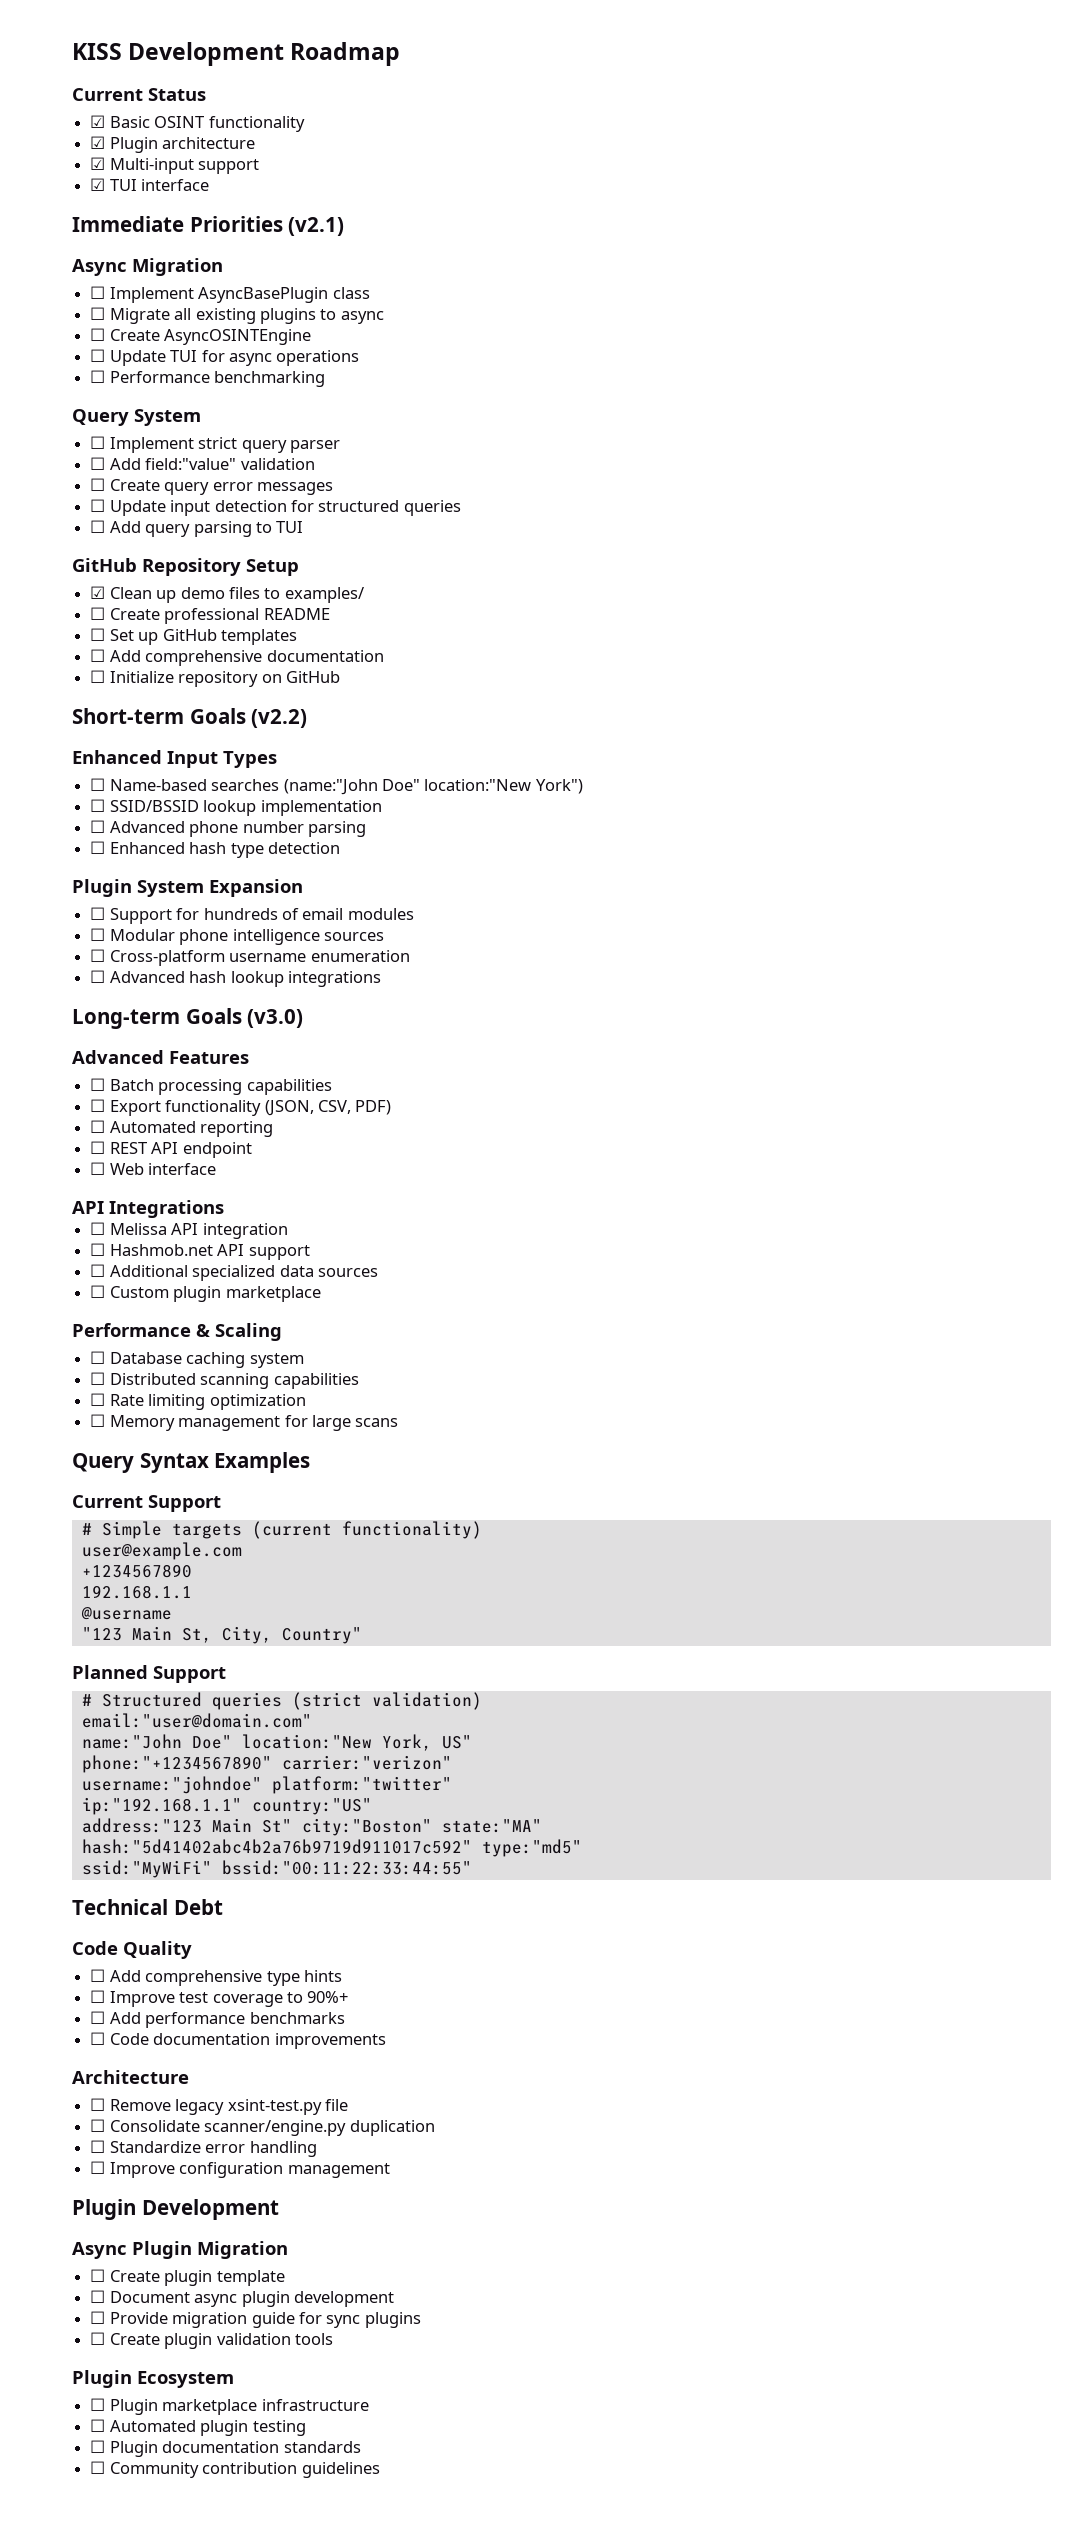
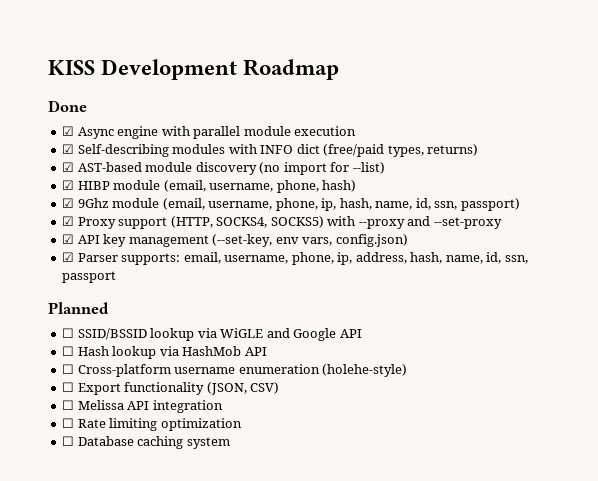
[72,88,206,101] [90,115,305,132] [90,136,256,153] [90,157,260,174] [90,178,210,191] [72,216,345,236] [72,258,223,276] [90,286,370,303] [90,307,384,324] [90,328,312,345] [90,349,360,366] [90,370,326,387] [72,409,201,426] [90,436,340,453] [90,457,315,470] [90,478,333,495] [90,499,461,516] [90,520,304,537] [72,558,299,576] [90,586,364,603] [90,607,330,624] [90,628,297,645] [90,649,384,666] [90,670,340,687] [72,708,308,728] [72,750,277,768] [90,778,583,795] [90,799,382,816] [90,820,366,837] [90,841,340,858] [72,879,303,897] [90,907,414,924] [90,928,384,945] [90,949,410,966] [90,970,381,987] [72,1008,304,1029] [72,1050,249,1064] [90,1078,332,1095] [90,1099,392,1116] [90,1120,274,1137] [90,1141,252,1158] [90,1162,217,1175] [72,1200,224,1218] Current Status // ☑ Basic OSINT functionality // ☑ Plugin architecture // ☑ Multi-input support // ☑ TUI interface // Immediate Priorities (v2.1) // Async Migration // ☐ Implement AsyncBasePlugin class // ☐ Migrate all existing plugins to async // ☐ Create AsyncOSINTEngine // ☐ Update TUI for async operations // ☐ Performance benchmarking // Query System // ☐ Implement strict query parser // ☐ Add field:"value" validation // ☐ Create query error messages // ☐ Update input detection for structured queries // ☐ Add query parsing to TUI // GitHub Repository Setup // ☑ Clean up demo files to examples/ // ☐ Create professional README // ☐ Set up GitHub templates // ☐ Add comprehensive documentation // ☐ Initialize repository on GitHub // Short-term Goals (v2.2) // Enhanced Input Types // ☐ Name-based searches (name:"John Doe" location:"New York") // ☐ SSID/BSSID lookup implementation // ☐ Advanced phone number parsing // ☐ Enhanced hash type detection // Plugin System Expansion // ☐ Support for hundreds of email modules // ☐ Modular phone intelligence sources // ☐ Cross-platform username enumeration // ☐ Advanced hash lookup integrations // Long-term Goals (v3.0) // Advanced Features // ☐ Batch processing capabilities // ☐ Export functionality (JSON, CSV, PDF) // ☐ Automated reporting // ☐ REST API endpoint // ☐ Web interface // API Integrations -> [48,100,87,112] [62,126,357,139] [62,144,479,157] [62,162,385,175] [62,180,357,193] [62,198,520,211] [62,216,502,229] [62,234,408,247] [62,252,528,265] [62,271,117,283] [48,302,109,314] [62,328,362,341] [62,346,267,359] [62,364,408,377] [62,382,280,395] Done // ☑ Async engine with parallel module execution // ☑ Self-describing modules with INFO dict (free/paid types, returns) // ☑ AST-based module discovery (no import for --list) // ☑ HIBP module (email, username, phone, hash) // ☑ 9Ghz module (email, username, phone, ip, hash, name, id, ssn, passport) // ☑ Proxy support (HTTP, SOCKS4, SOCKS5) with --proxy and --set-proxy // ☑ API key management (--set-key, env vars, config.json) // ☑ Parser supports: email, username, phone, ip, address, hash, name, id, ssn, passport // Planned // ☐ SSID/BSSID lookup via WiGLE and Google API // ☐ Hash lookup via HashMob API // ☐ Cross-platform username enumeration (holehe-style) // ☐ Export functionality (JSON, CSV)
[109,1244,310,1260] [90,1264,378,1281] [90,1285,321,1302] [72,1323,282,1341] [90,1351,304,1368] [90,1372,359,1389] [90,1393,306,1410] [90,1414,399,1431] [72,1452,311,1473] [72,1495,221,1512] [81,1521,482,1539] [81,1542,242,1560] [81,1564,192,1578] [81,1585,192,1599] [80,1607,172,1620] [81,1626,362,1644] [72,1665,226,1683] [81,1692,482,1710] [81,1713,312,1728] [81,1734,472,1751] [81,1755,452,1773] [81,1776,452,1794] [81,1797,372,1815] [81,1818,542,1836] [81,1839,582,1857] [81,1860,472,1878] [72,1899,223,1915] [72,1941,192,1959] [90,1969,342,1986] [90,1990,349,2007] [90,2011,345,2028] [90,2032,386,2049] [72,2070,189,2084] [90,2098,348,2115] [90,2119,435,2136] [90,2140,317,2157] [90,2161,390,2178] [72,2199,279,2220] [72,2241,288,2259] [90,2269,285,2286] [90,2290,394,2307] [90,2311,421,2328] [90,2332,333,2349] [72,2370,234,2388] [90,2398,369,2415] [90,2419,306,2436] [90,2440,361,2457] [90,2461,380,2478] Hashmob.net API support // ☐ Additional specialized data sources // ☐ Custom plugin marketplace // Performance & Scaling // ☐ Database caching system // ☐ Distributed scanning capabilities // ☐ Rate limiting optimization // ☐ Memory management for large scans // Query Syntax Examples // Current Support // # Simple targets (current functionality) // user@example.com // +1234567890 // 192.168.1.1 // @username // "123 Main St, City, Country" // Planned Support // # Structured queries (strict validation) // email:"user@domain.com" // name:"John Doe" location:"New York, US" // phone:"+1234567890" carrier:"verizon" // username:"johndoe" platform:"twitter" // ip:"192.168.1.1" country:"US" // address:"123 Main St" city:"Boston" state:"MA" // hash:"5d41402abc4b2a76b9719d911017c592" type:"md5" // ssid:"MyWiFi" bssid:"00:11:22:33:44:55" // Technical Debt // Code Quality // ☐ Add comprehensive type hints // ☐ Improve test coverage to 90%+ // ☐ Add performance benchmarks // ☐ Code documentation improvements // Architecture // ☐ Remove legacy xsint-test.py file // ☐ Consolidate scanner/engine.py duplication // ☐ Standardize error handling // ☐ Improve configuration management // Plugin Development // Async Plugin Migration // ☐ Create plugin template // ☐ Document async plugin development // ☐ Provide migration guide for sync plugins // ☐ Create plugin validation tools // Plugin Ecosystem // ☐ Plugin marketplace infrastructure // ☐ Automated plugin testing // ☐ Plugin documentation standards // ☐ Community contribution guidelines -> [77,418,242,431] [62,436,230,449] Rate limiting optimization // ☐ Database caching system

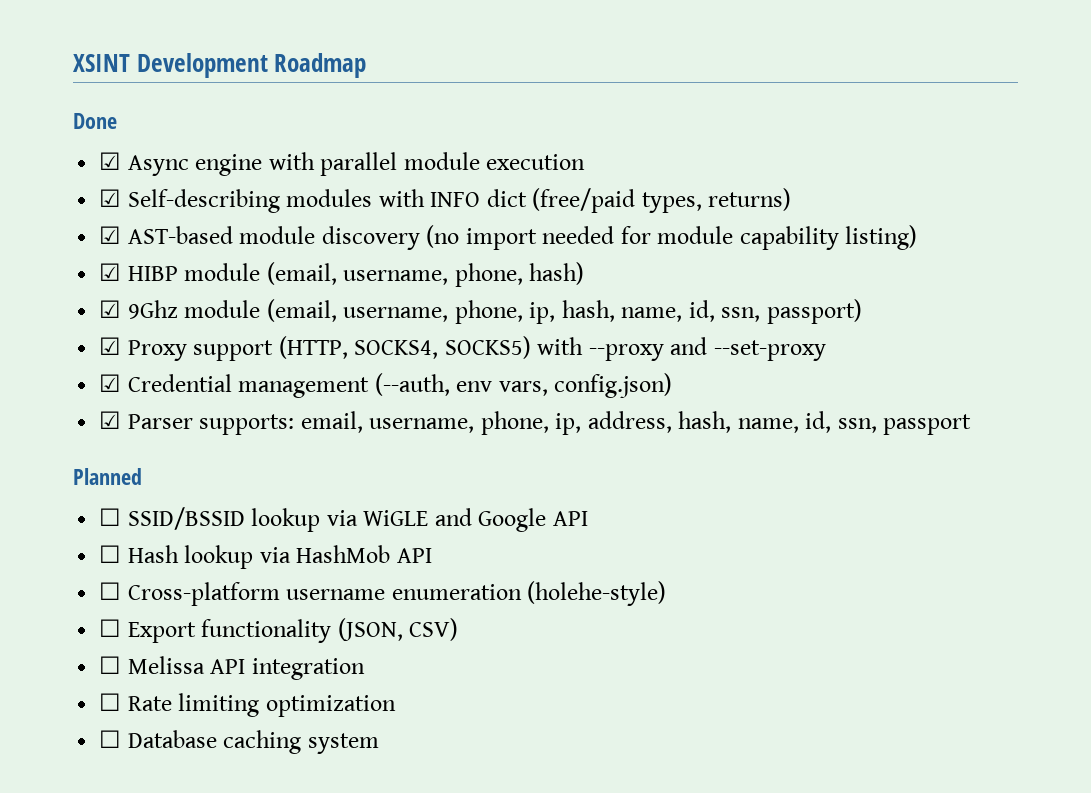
[48,60,95,75] KISS -> [73,54,130,72] XSINT
[330,162,385,174] for --list) -> [542,225,918,250] needed for module capability listing)
[77,234,273,247] API key management (--set-key, -> [127,373,450,398] Credential management (--auth,

